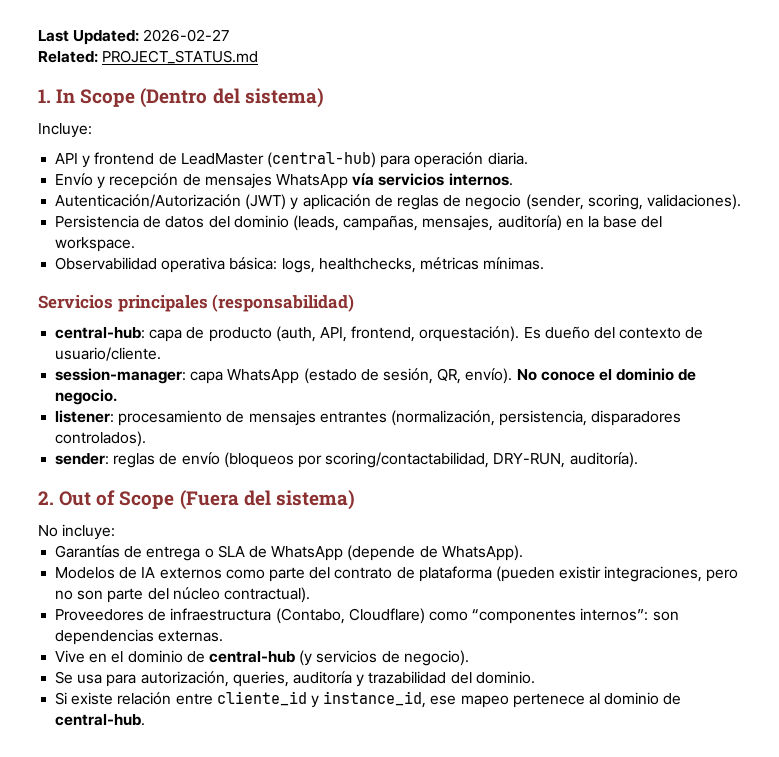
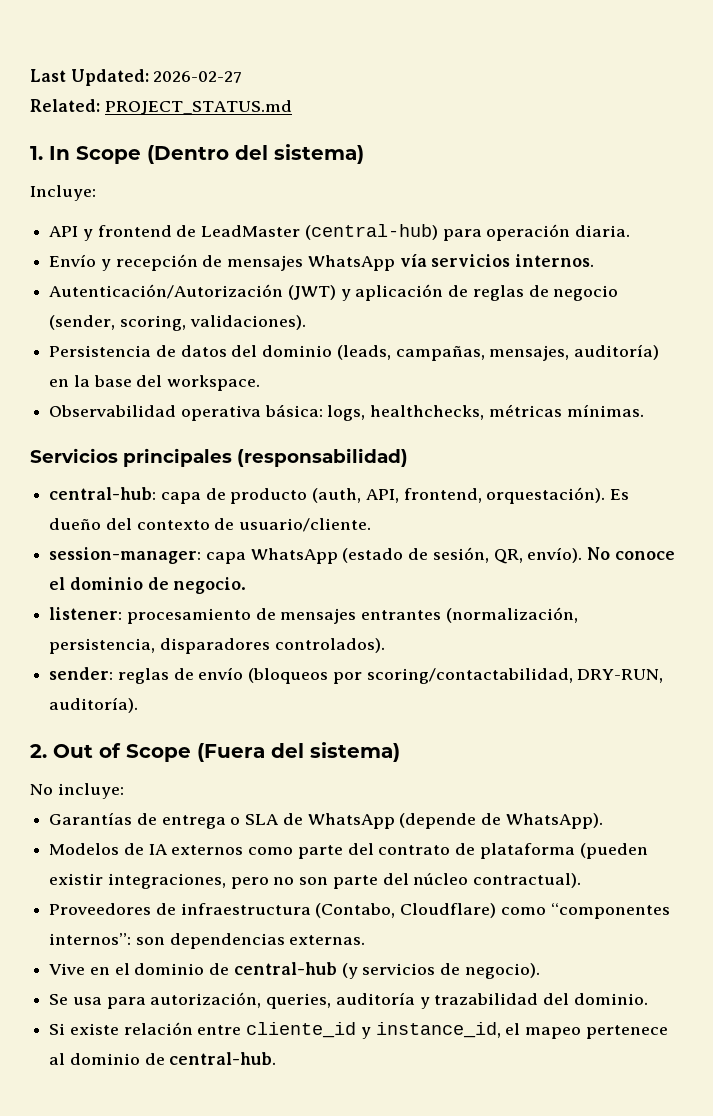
[430,695,457,705] ese -> [505,1023,521,1035] el

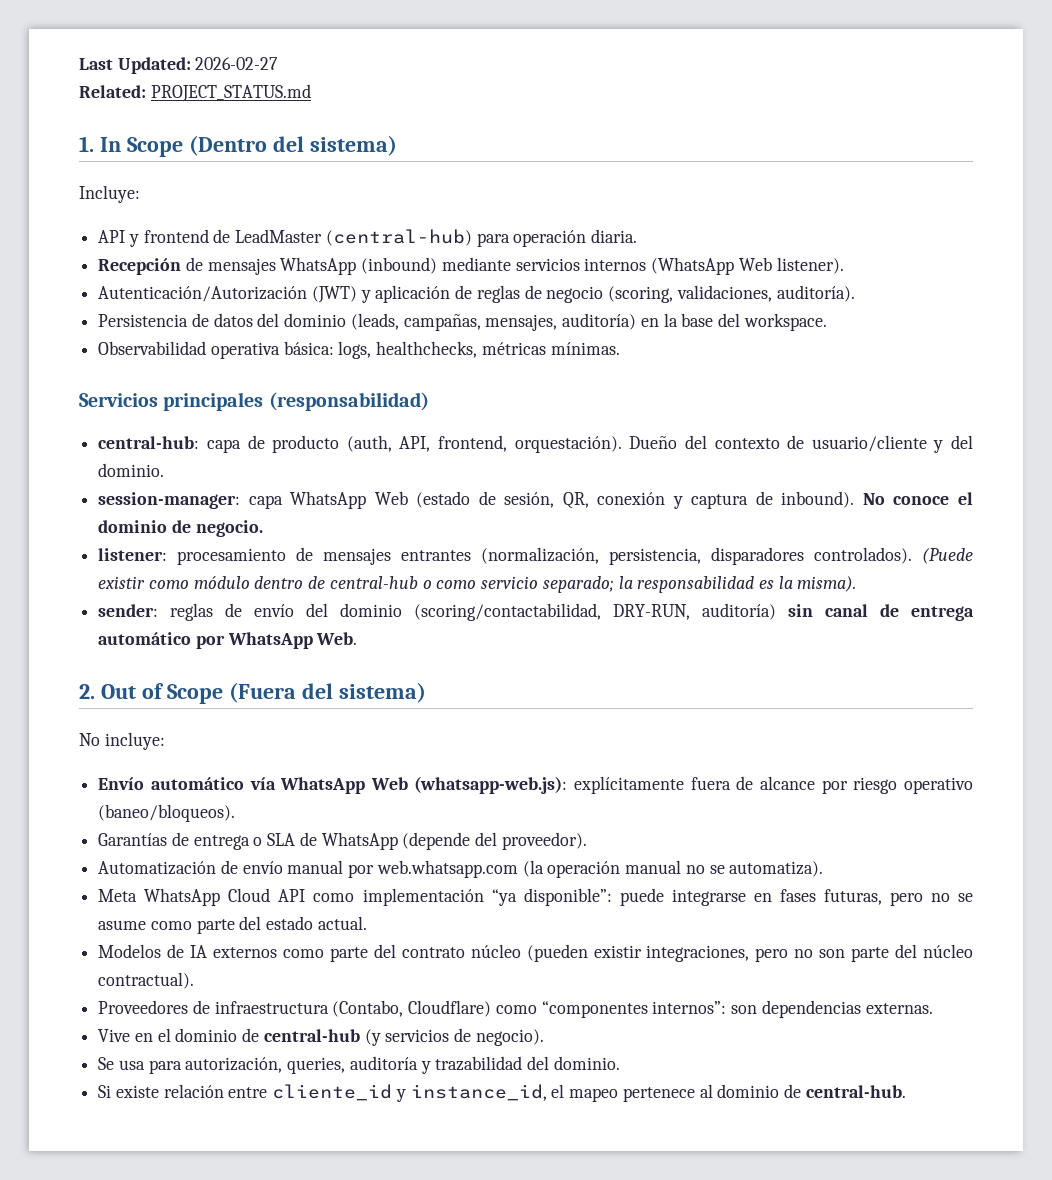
[49,254,595,271] Envío y recepción de mensajes WhatsApp vía servicios internos. -> [98,257,844,275] Recepción de mensajes WhatsApp (inbound) mediante servicios internos (WhatsApp Web listener).
[49,315,306,331] (sender, scoring, validaciones). -> [608,285,855,303] (scoring, validaciones, auditoría).
[610,489,630,500] [49,518,102,530] Es dueño -> [629,436,678,449] Dueño
[239,518,372,532] usuario/cliente. -> [811,435,973,453] [98,463,165,477] usuario/cliente y del dominio.
(338, 556) none -> [374,491,408,505] Web
[527,547,583,563] envío). -> [597,491,855,509] conexión y captura de inbound).
[49,667,664,684] [49,697,139,713] // sender: reglas de envío (bloqueos por scoring/contactabilidad, DRY-RUN, auditoría). -> [921,548,973,564] [98,576,857,593] [98,603,974,621] [98,632,358,649] (Puede existir como módulo dentro de central-hub o como servicio separado; la responsabilidad es la misma). // sender: reglas de envío del dominio (scoring/contactabilidad, DRY-RUN, auditoría) sin canal de entrega automático por WhatsApp Web.
(124, 791) none -> [98,776,974,794] [98,804,236,822] // Envío automático vía WhatsApp Web (whatsapp-web.js): explícitamente fuera de alcance por riesgo operativo (baneo/bloqueos).
[481,813,603,829] de WhatsApp). -> [475,832,587,850] [98,860,824,878] [98,888,973,906] [98,916,367,934] del proveedor). // Automatización de envío manual por web.whatsapp.com (la operación manual no se automatiza). // Meta WhatsApp Cloud API como implementación “ya disponible”: puede integrarse en fases futuras, pero no se asume como parte del estado actual.
[455,843,575,859] de plataforma -> [470,944,521,958] núcleo

